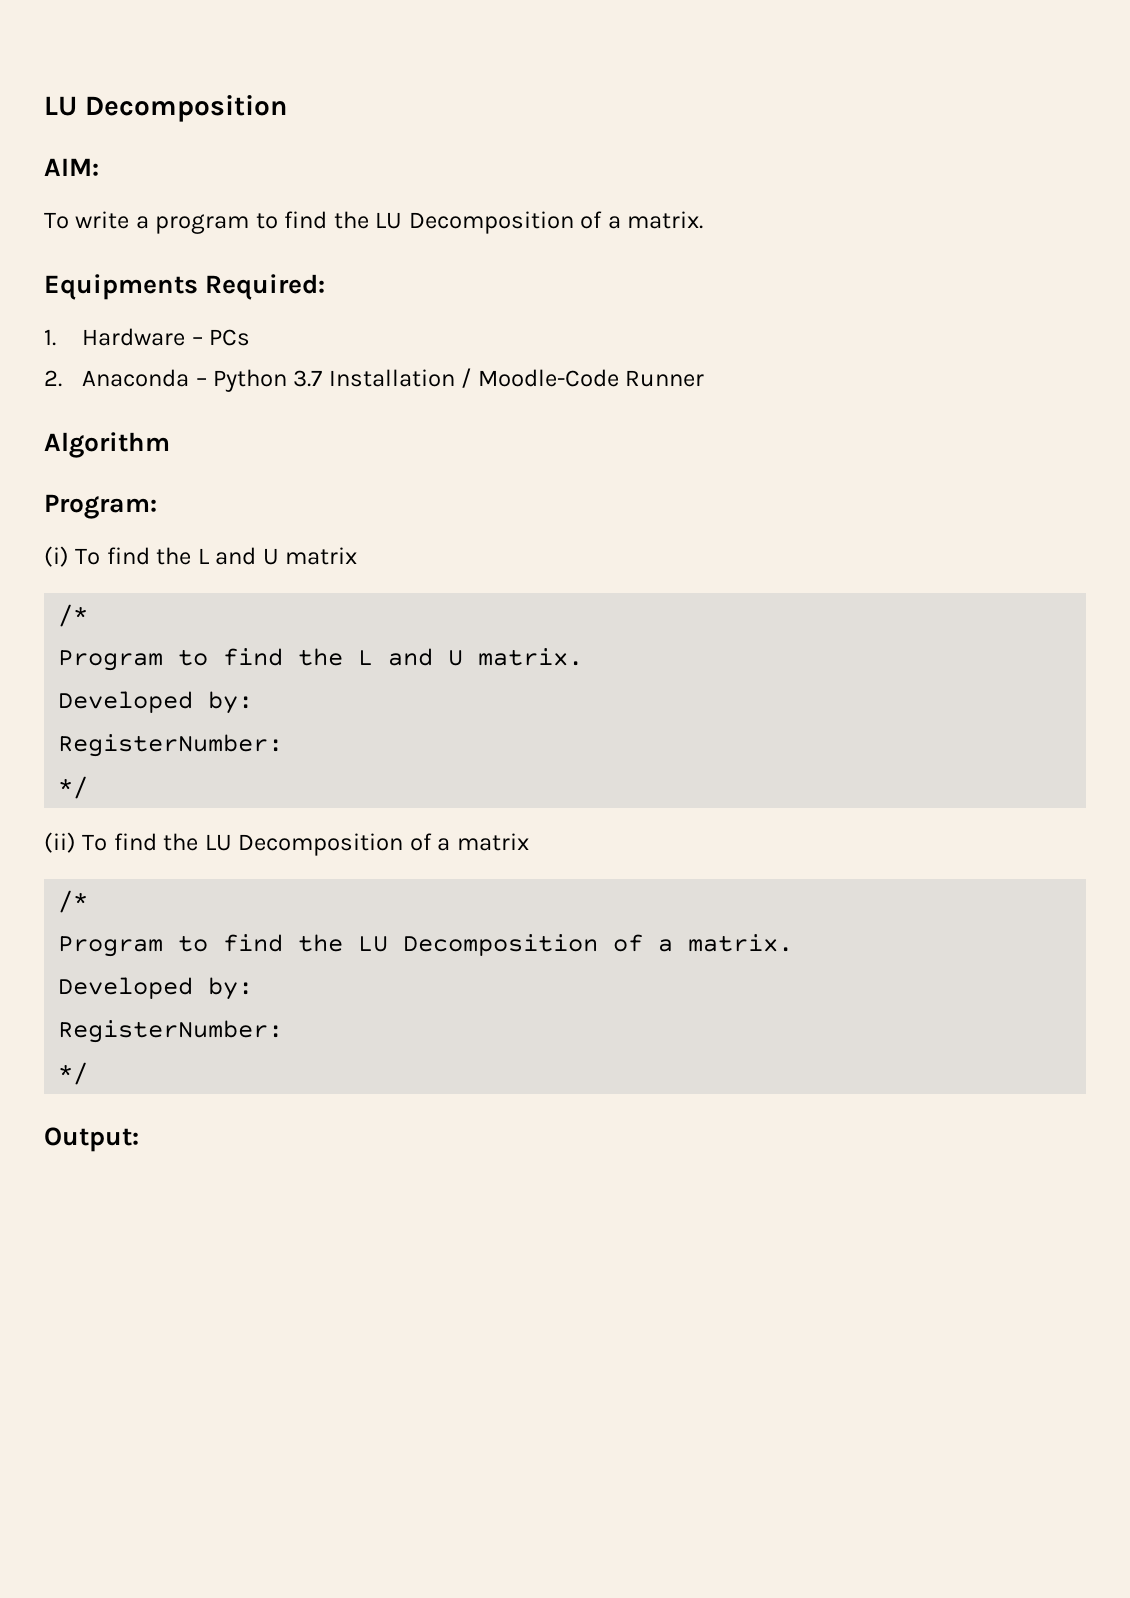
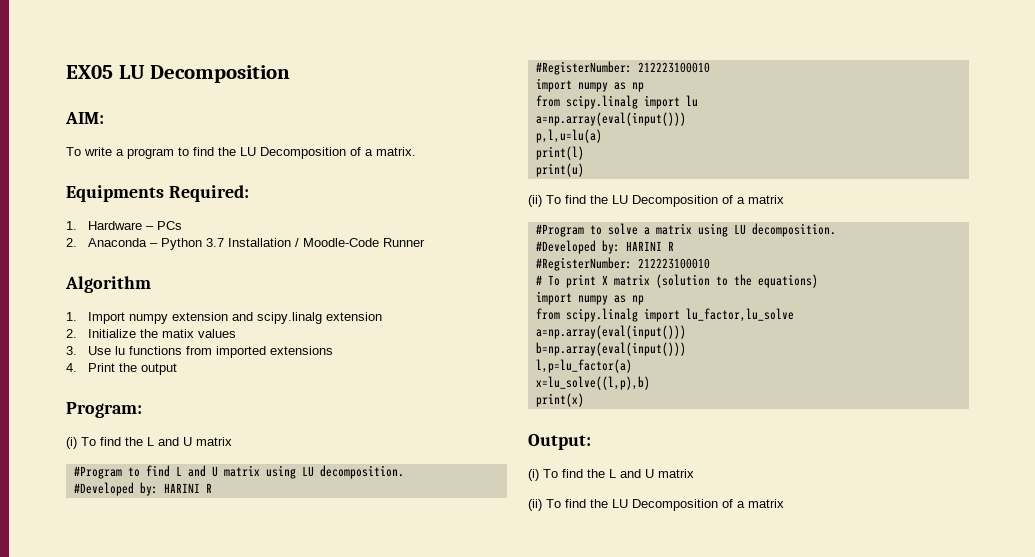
(44, 106) none -> [66,65,113,79] EX05
(170, 445) none -> [66,312,383,324] [66,329,237,338] [66,346,334,358] [66,363,178,375] // 1. Import numpy extension and scipy.linalg extension // 2. Initialize the matix values // 3. Use lu functions from imported extensions // 4. Print the output
[58,604,89,627] [58,648,584,671] [58,691,254,714] [58,734,284,757] [58,776,89,799] /* // Program to find the L and U matrix. // Developed by: // RegisterNumber: // */ -> [73,465,404,479] [73,482,212,496] [535,61,710,75] [535,78,644,92] [535,95,698,109] [535,112,686,126] [535,129,602,143] [535,146,584,160] [535,163,584,177] #Program to find L and U matrix using LU decomposition. // #Developed by: HARINI R // #RegisterNumber: 212223100010 // import numpy as np // from scipy.linalg import lu // a=np.array(eval(input())) // p,l,u=lu(a) // print(l) // print(u)
[58,890,89,913] [58,934,794,957] [58,977,254,1000] [58,1020,284,1043] [58,1062,89,1085] [44,1127,139,1152] /* // Program to find the LU Decomposition of a matrix. // Developed by: // RegisterNumber: // */ // Output: -> [535,223,836,237] [535,240,674,254] [535,257,710,271] [535,274,818,288] [535,291,644,305] [535,308,794,322] [535,325,686,339] [535,342,686,356] [535,359,632,373] [535,376,650,390] [535,393,584,407] [528,434,591,450] [528,469,694,481] [528,499,784,511] #Program to solve a matrix using LU decomposition. // #Developed by: HARINI R // #RegisterNumber: 212223100010 // # To print X matrix (solution to the equations) // import numpy as np // from scipy.linalg import lu_factor,lu_solve // a=np.array(eval(input())) // b=np.array(eval(input())) // l,p=lu_factor(a) // x=lu_solve((l,p),b) // print(x) // Output: // (i) To find the L and U matrix // (ii) To find the LU Decomposition of a matrix

